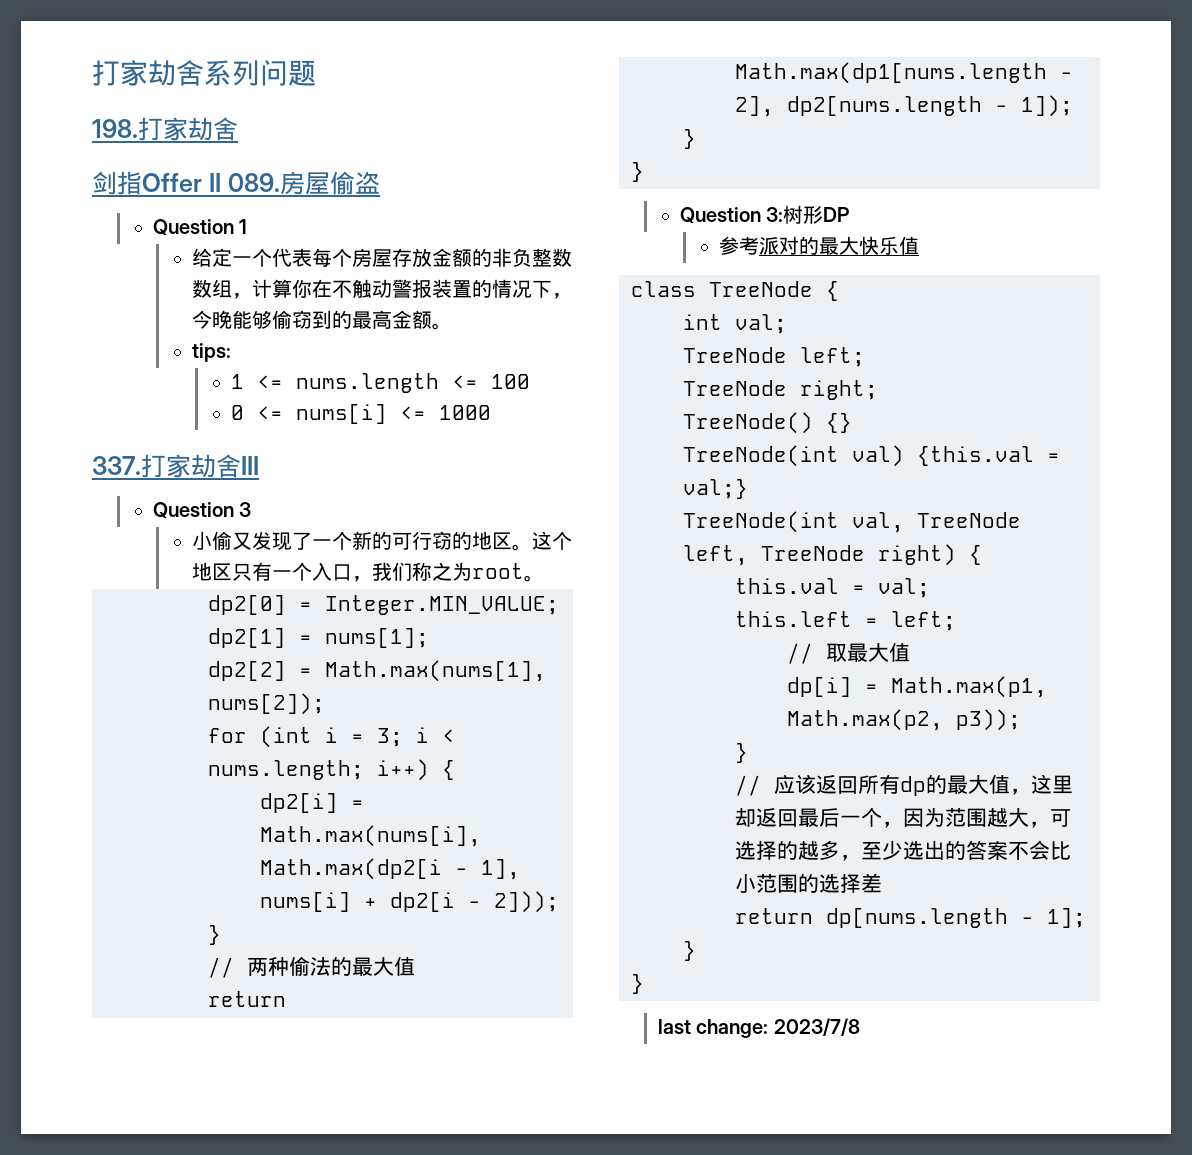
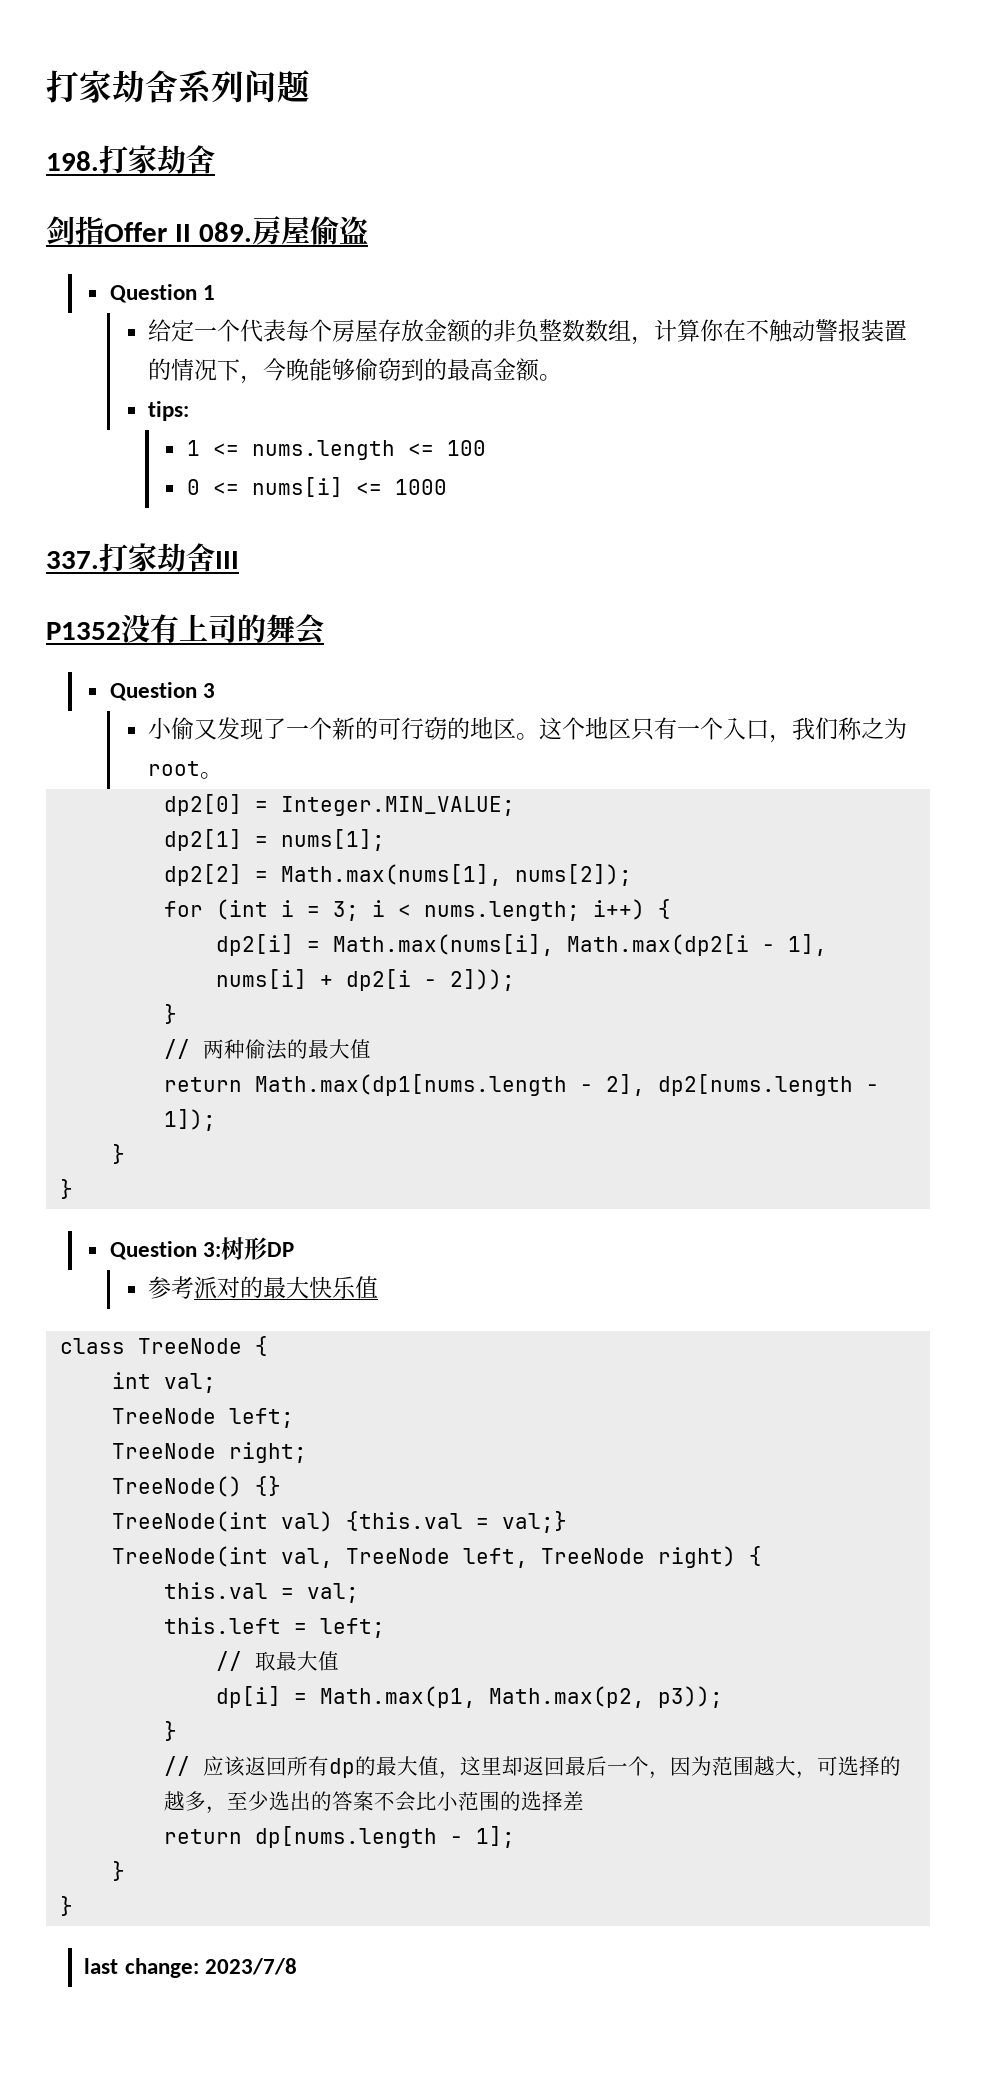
(259, 465) none -> [46,614,324,645] // P1352没有上司的舞会

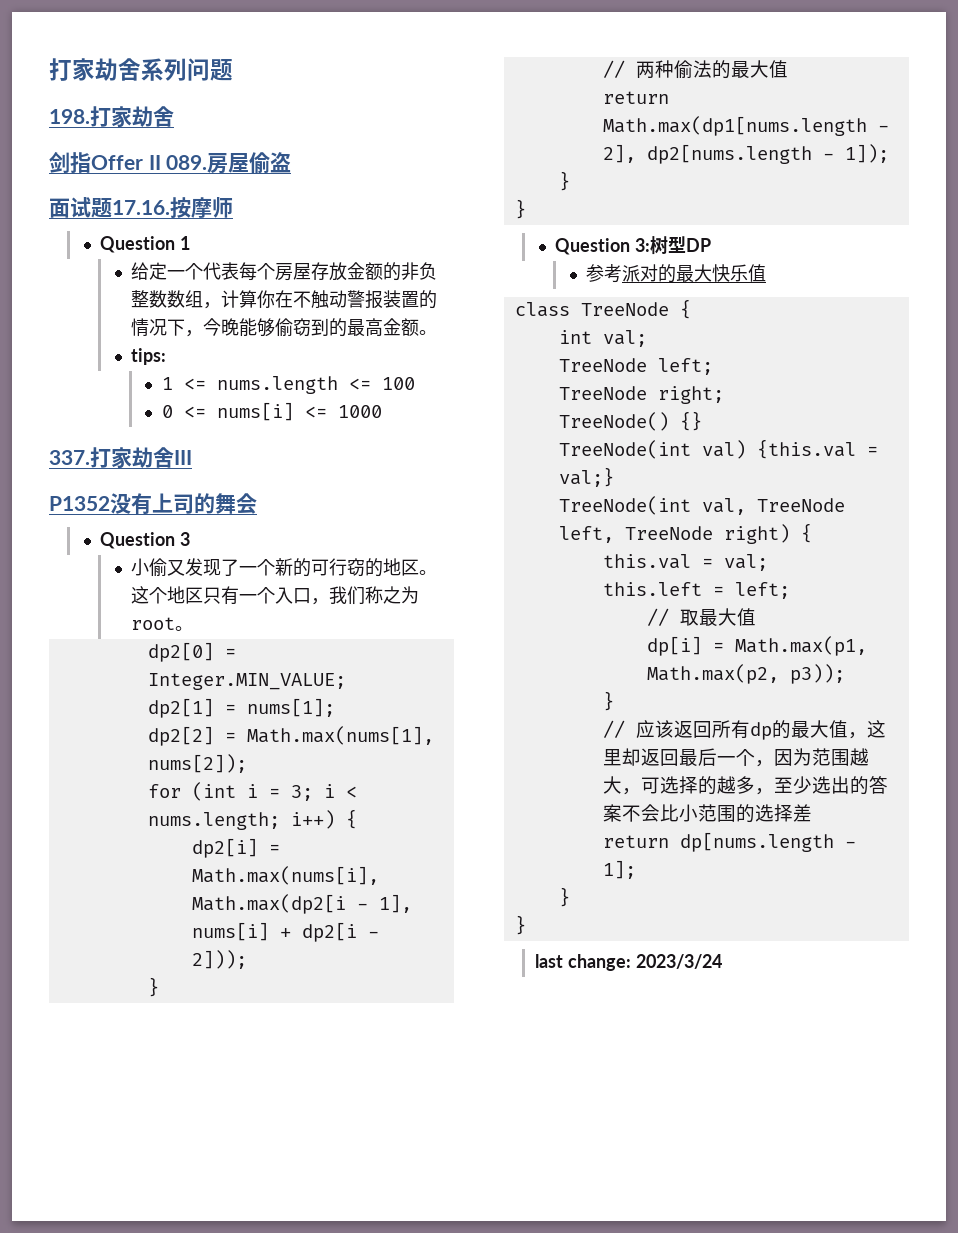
(368, 230) none -> [49,197,233,218] // 面试题17.16.按摩师
[243,1237,267,1260] 形 -> [667,236,686,253] 型
[204,1958,297,1975] 2023/7/8 -> [635,954,722,969] 2023/3/24

